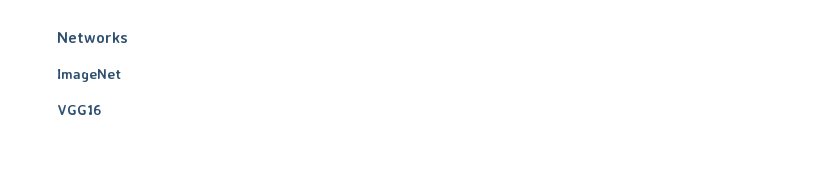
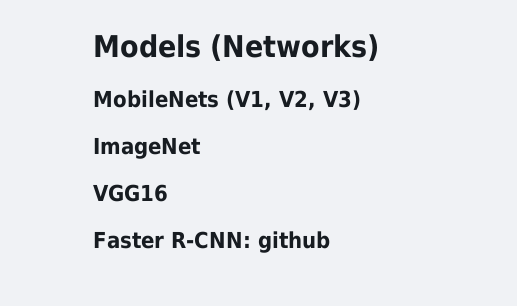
[57,32,128,43] Networks -> [93,34,379,61] [93,90,361,111] Models (Networks) // MobileNets (V1, V2, V3)
(101, 110) none -> [93,231,330,253] // Faster R-CNN: github

